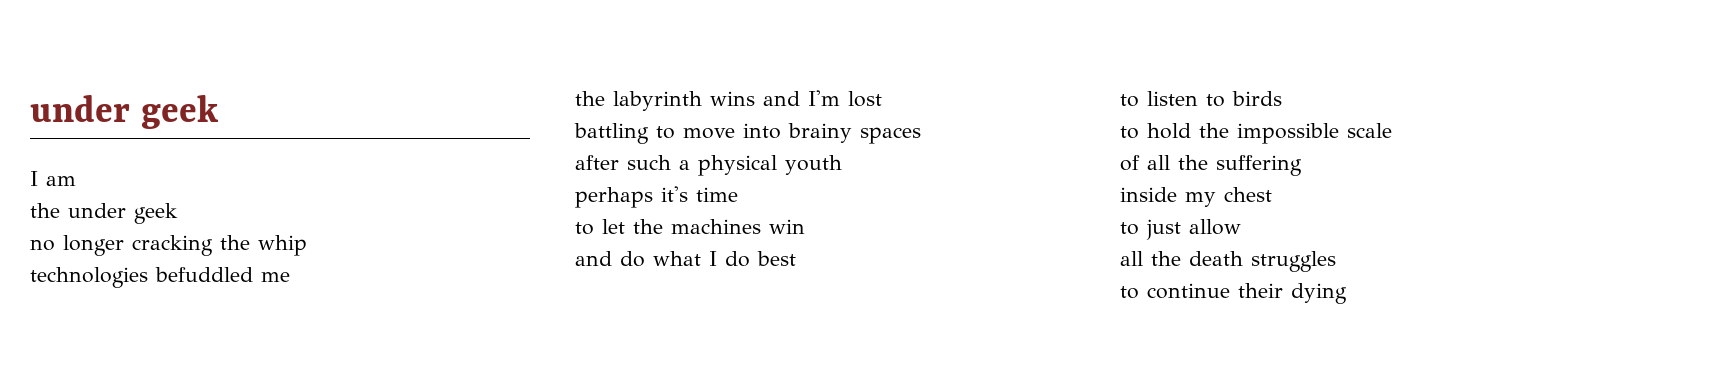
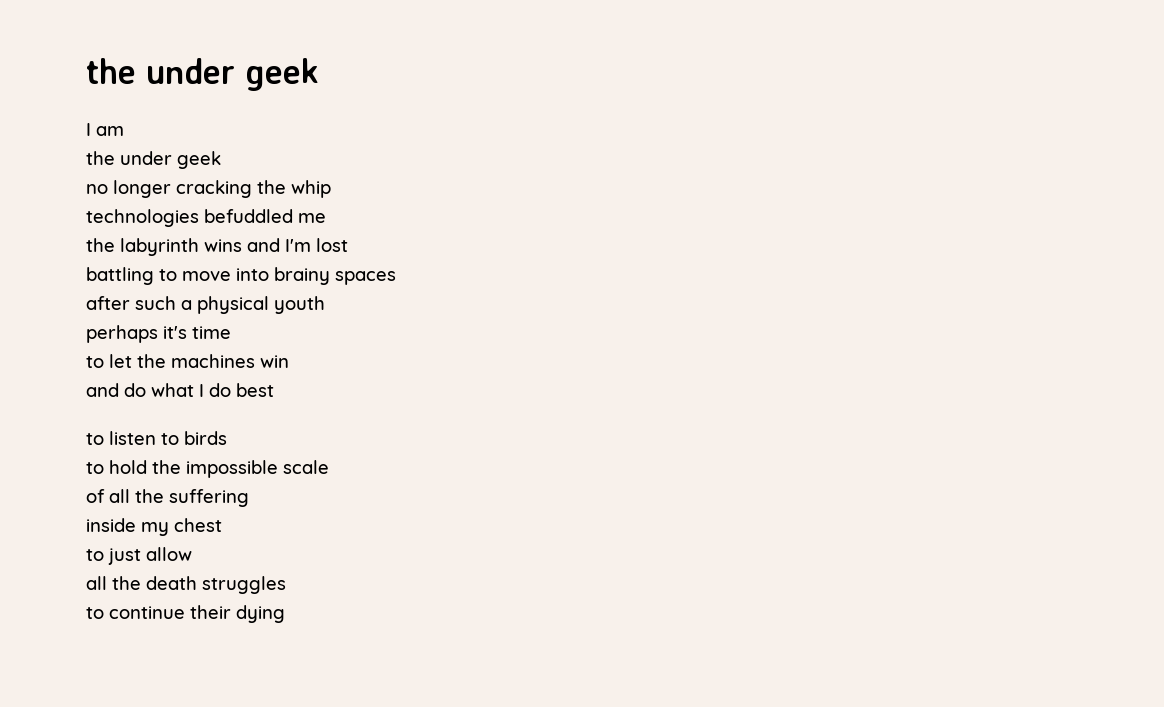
(30, 108) none -> [86,58,136,84] the

